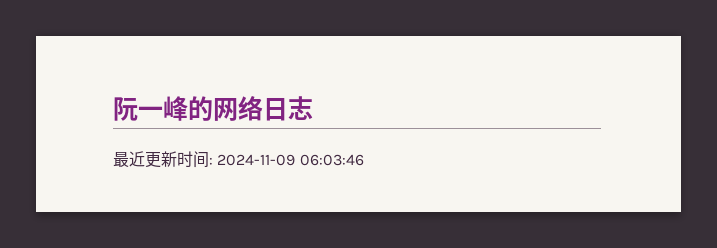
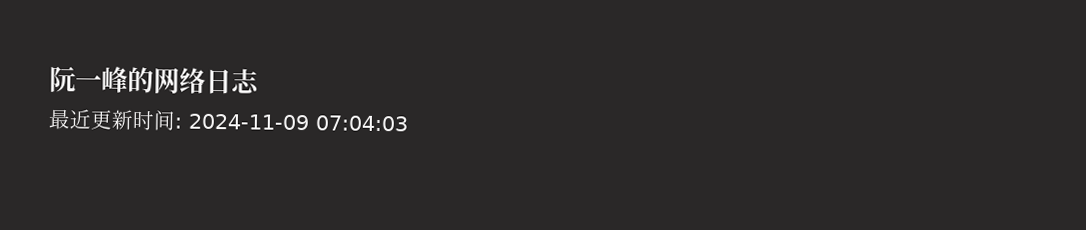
[299,154,364,166] 06:03:46 -> [315,115,408,132] 07:04:03

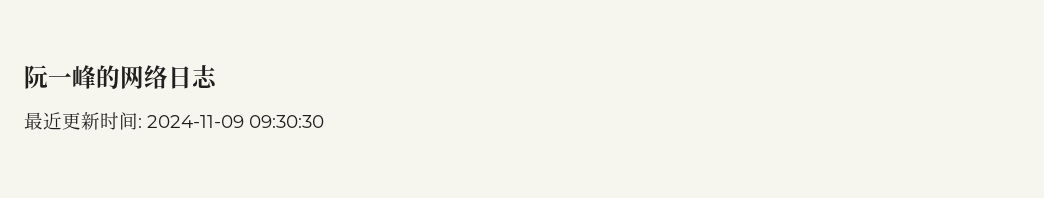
[315,115,408,132] 07:04:03 -> [249,115,324,128] 09:30:30

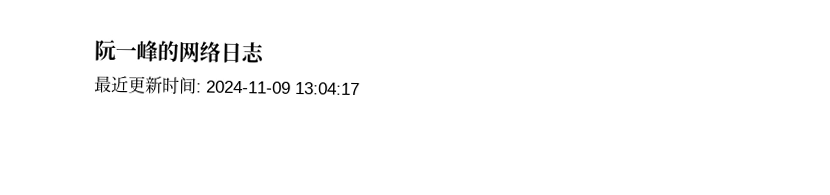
[249,115,324,128] 09:30:30 -> [295,81,360,96] 13:04:17

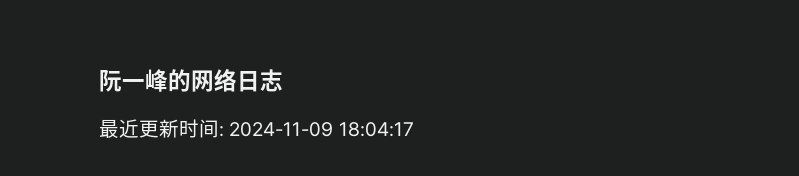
[295,81,360,96] 13:04:17 -> [338,122,414,137] 18:04:17

